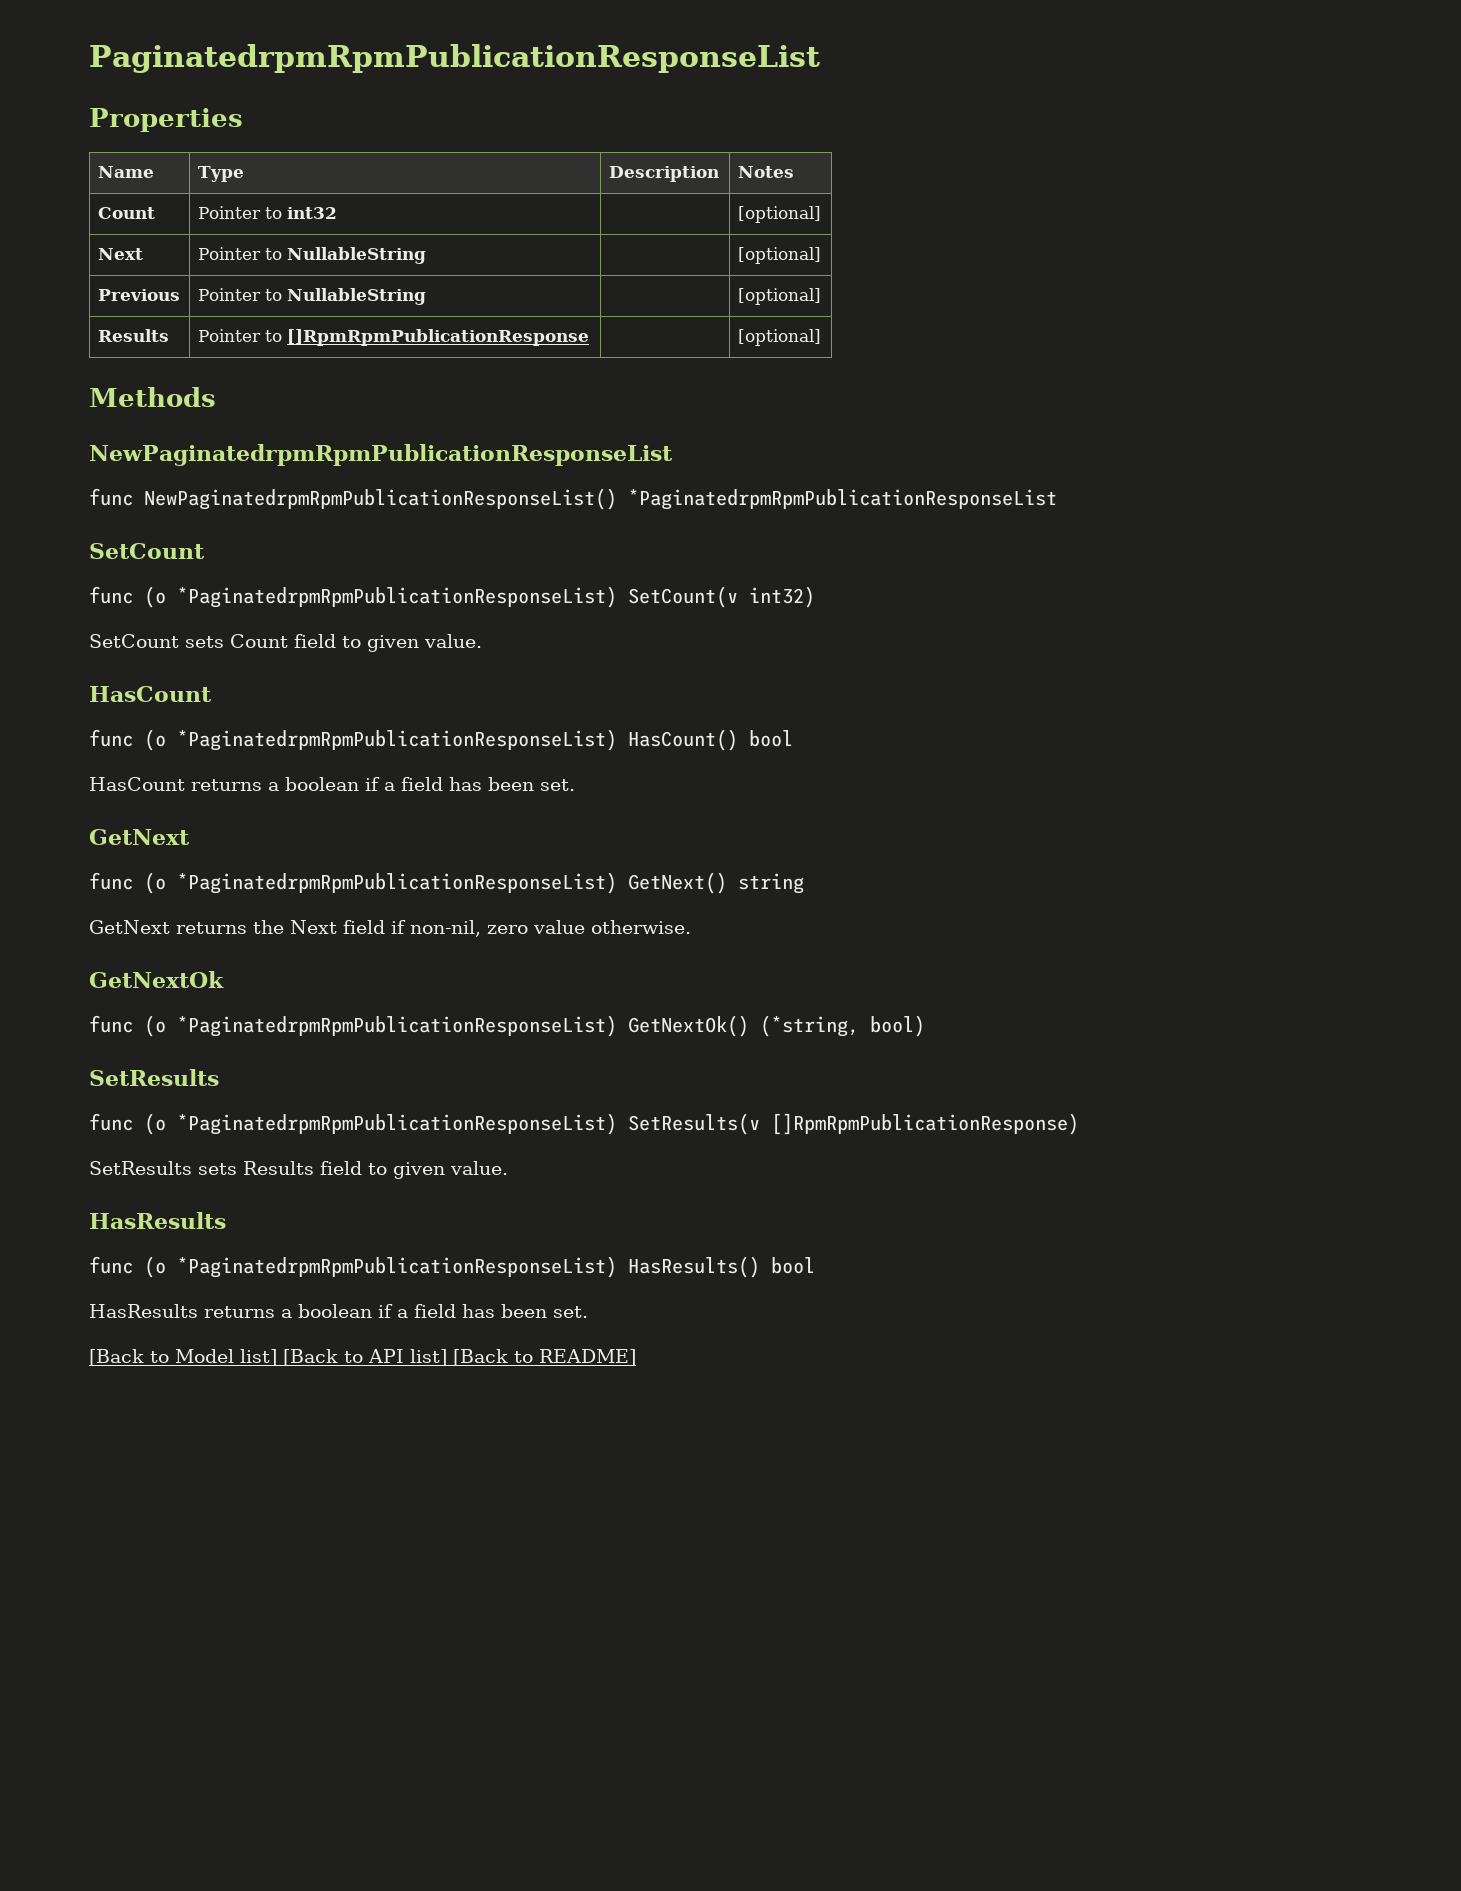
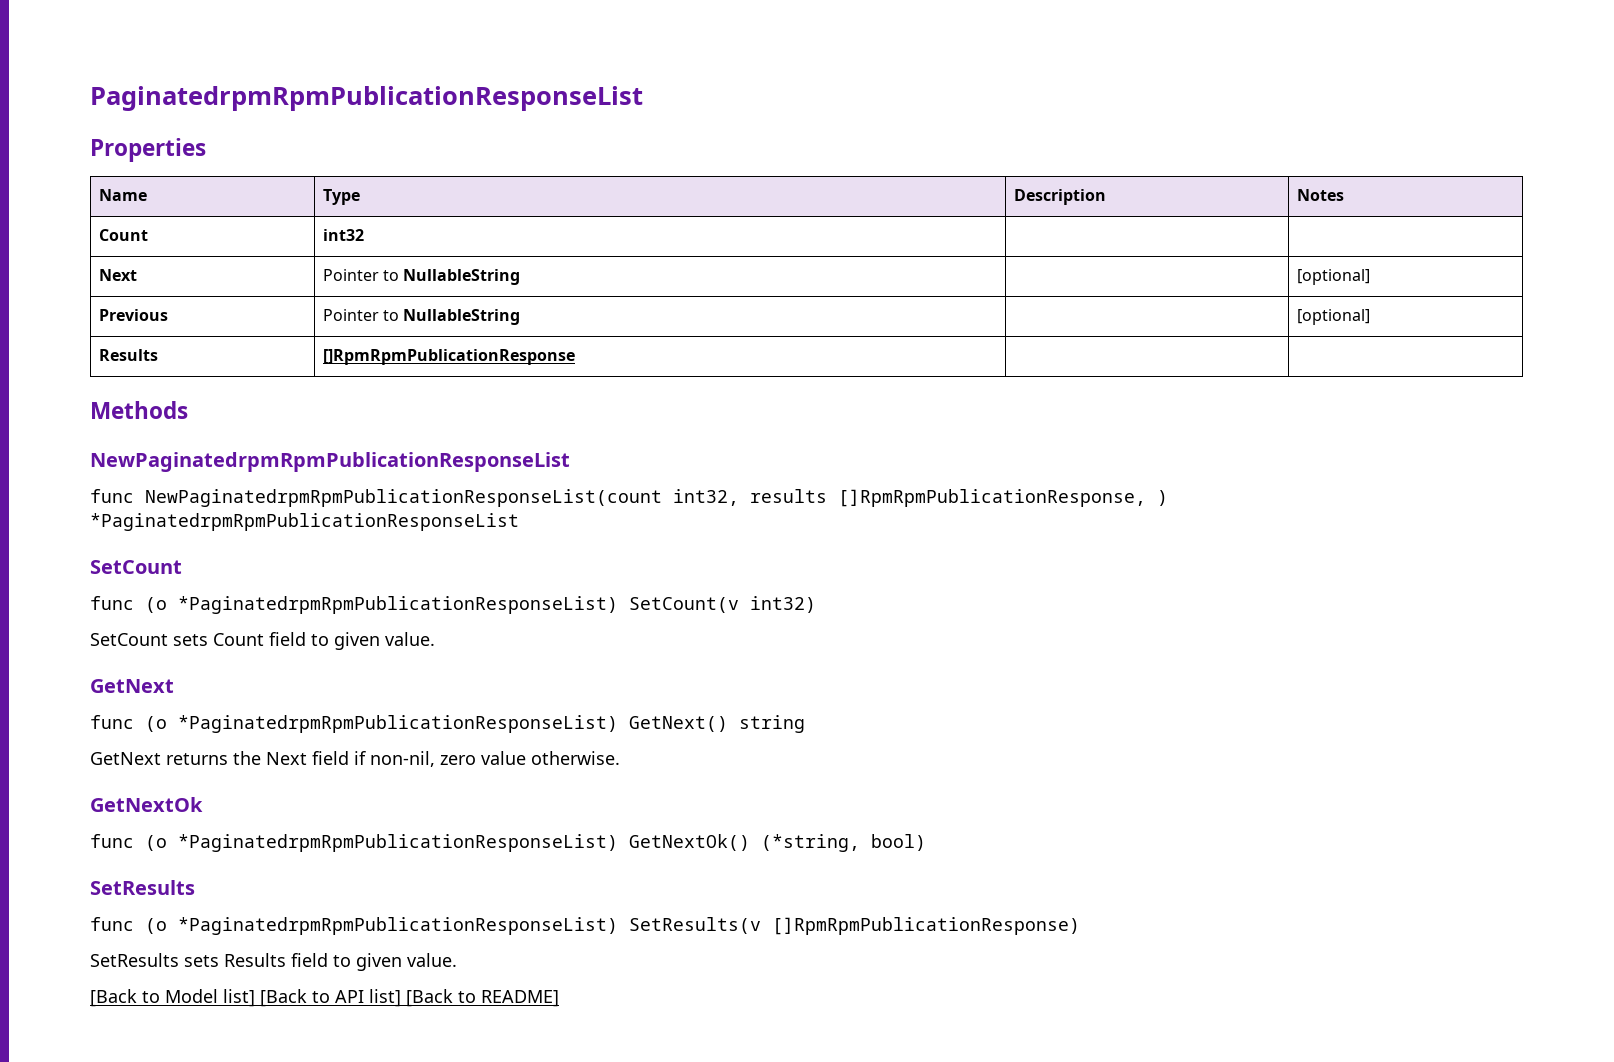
[197,206,282,219] Pointer to -> (148, 235) none
[737,206,821,223] [optional] -> (364, 235) none
[197,329,282,342] Pointer to -> (158, 355) none
[737,329,821,346] [optional] -> (575, 357) none
[144,488,617,510] NewPaginatedrpmRpmPublicationResponseList() -> [145,489,1168,507] NewPaginatedrpmRpmPublicationResponseList(count int32, results []RpmRpmPublicationResponse, )
[89,686,212,702] [89,729,793,751] [89,777,575,791] // HasCount // func (o *PaginatedrpmRpmPublicationResponseList) HasCount() bool // HasCount returns a boolean if a field has been set. -> (435, 639) none
[89,1212,226,1229] [89,1256,815,1278] [89,1304,588,1318] // HasResults // func (o *PaginatedrpmRpmPublicationResponseList) HasResults() bool // HasResults returns a boolean if a field has been set. -> (457, 960) none

